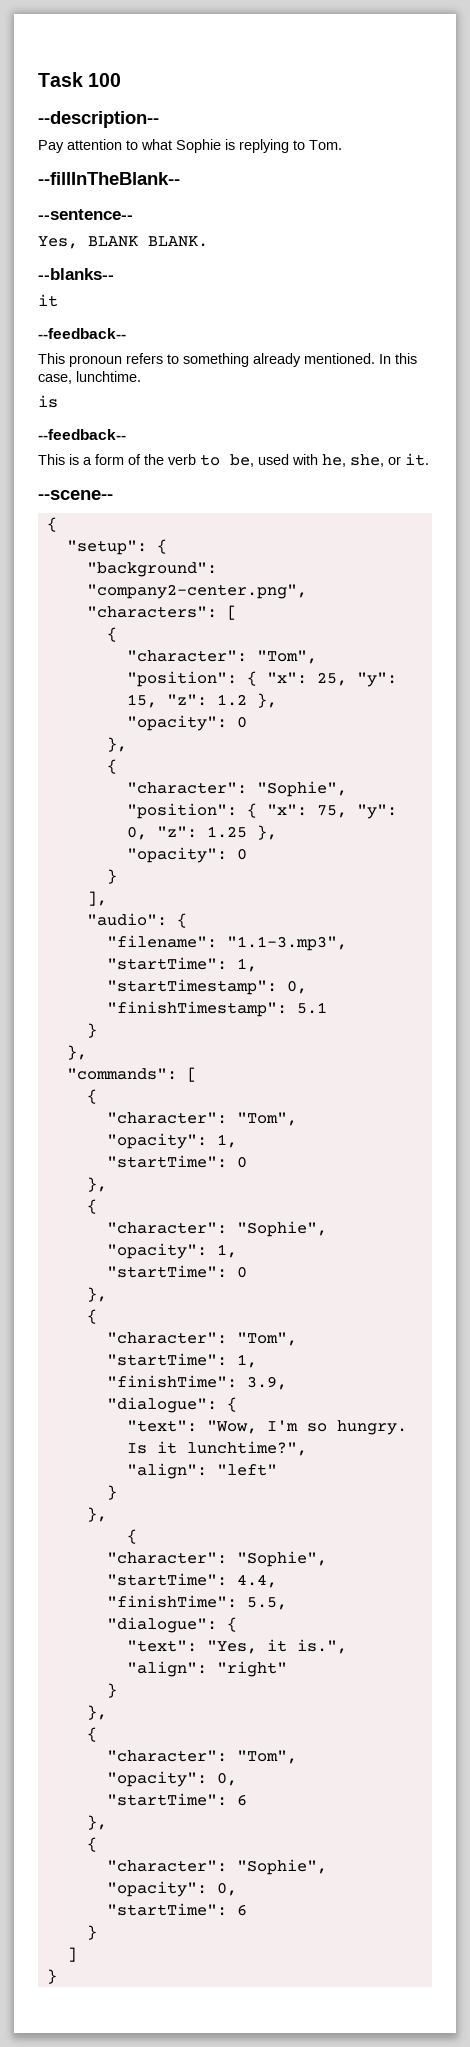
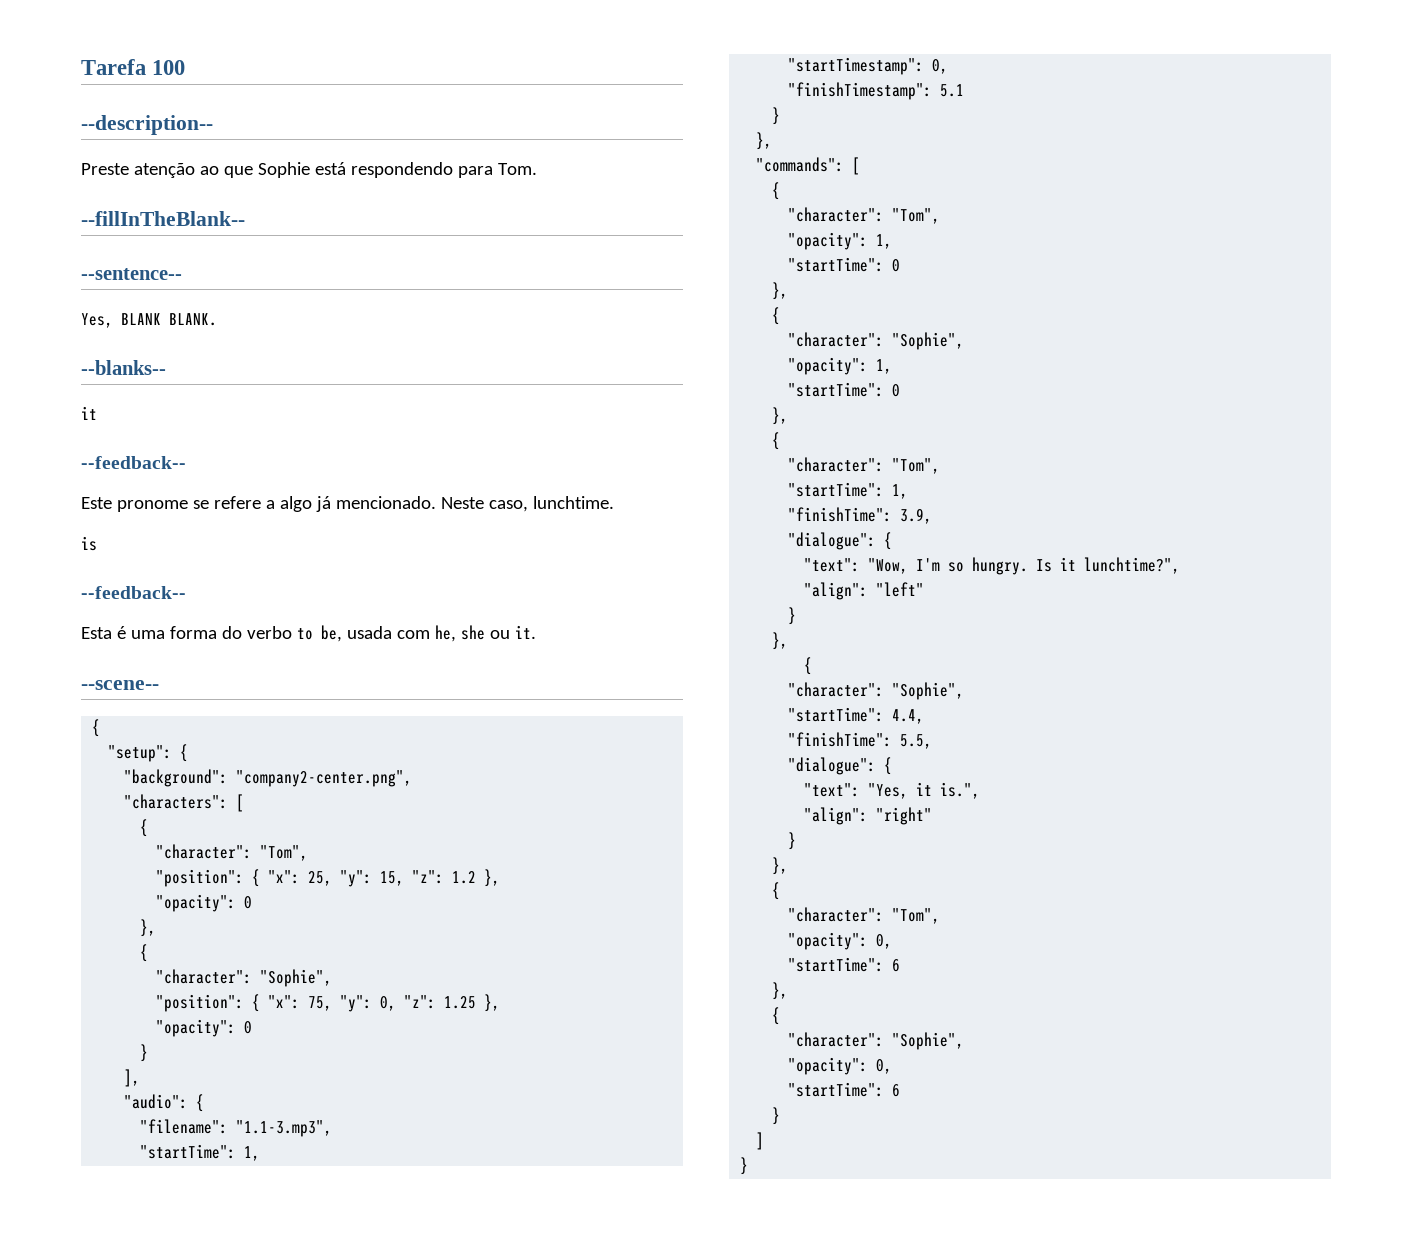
[38,72,83,87] Task -> [81,59,146,75] Tarefa
[38,139,305,153] Pay attention to what Sophie is replying to -> [81,162,493,178] Preste atenção ao que Sophie está respondendo para
[38,353,417,367] [38,371,141,384] [38,395,58,408] [38,429,126,440] [38,454,401,467] This pronoun refers to something already mentioned. In this case, lunchtime. // is // --feedback-- // This is a form of the verb to be, used with he, she, or -> [81,496,614,512] [81,536,97,551] [81,586,186,599] [81,625,510,642] Este pronome se refere a algo já mencionado. Neste caso, lunchtime. // is // --feedback-- // Esta é uma forma do verbo to be, usada com he, she ou

